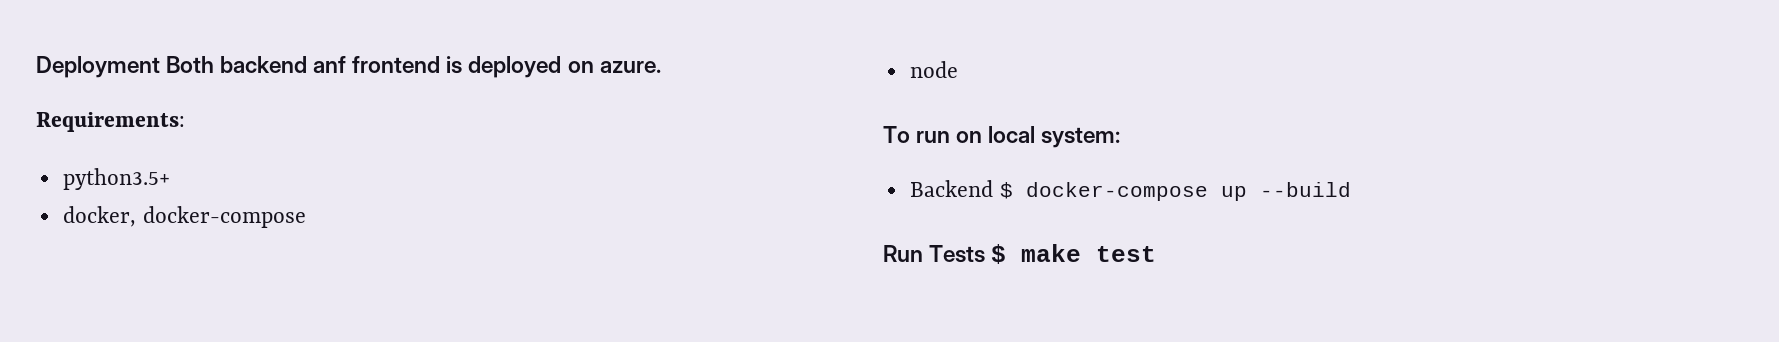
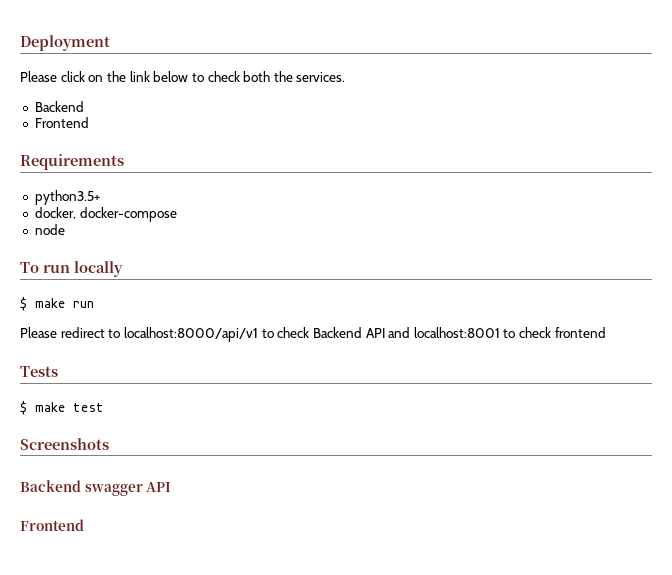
[166,56,661,78] [36,112,185,132] Both backend anf frontend is deployed on azure. // Requirements: -> [20,71,346,82] [34,101,84,112] [34,117,89,128] [20,154,124,170] // Please click on the link below to check both the services. // Backend // Frontend // Requirements
[956,126,1121,148] [909,180,1351,201] [883,245,923,262] on local system: // Backend $ docker-compose up --build // Run -> [74,261,123,277] [20,297,94,311] [20,327,606,342] locally // $ make run // Please redirect to localhost:8000/api/v1 to check Backend API and localhost:8001 to check frontend //
(986, 254) none -> (58, 371) //
(1157, 254) none -> [20,438,109,450] [20,480,172,496] [20,519,84,531] // Screenshots // Backend swagger API // Frontend

